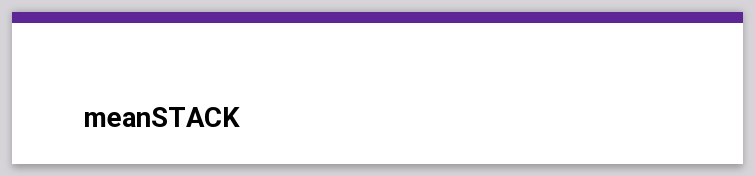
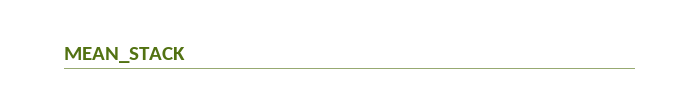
[84,107,240,127] meanSTACK -> [64,47,185,63] MEAN_STACK

